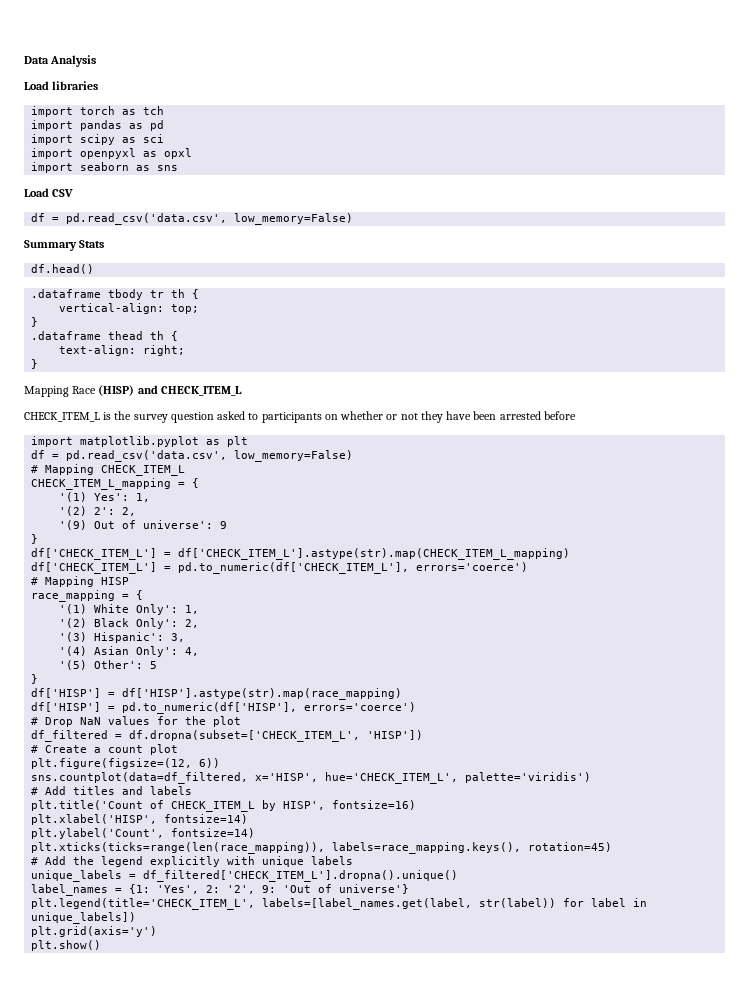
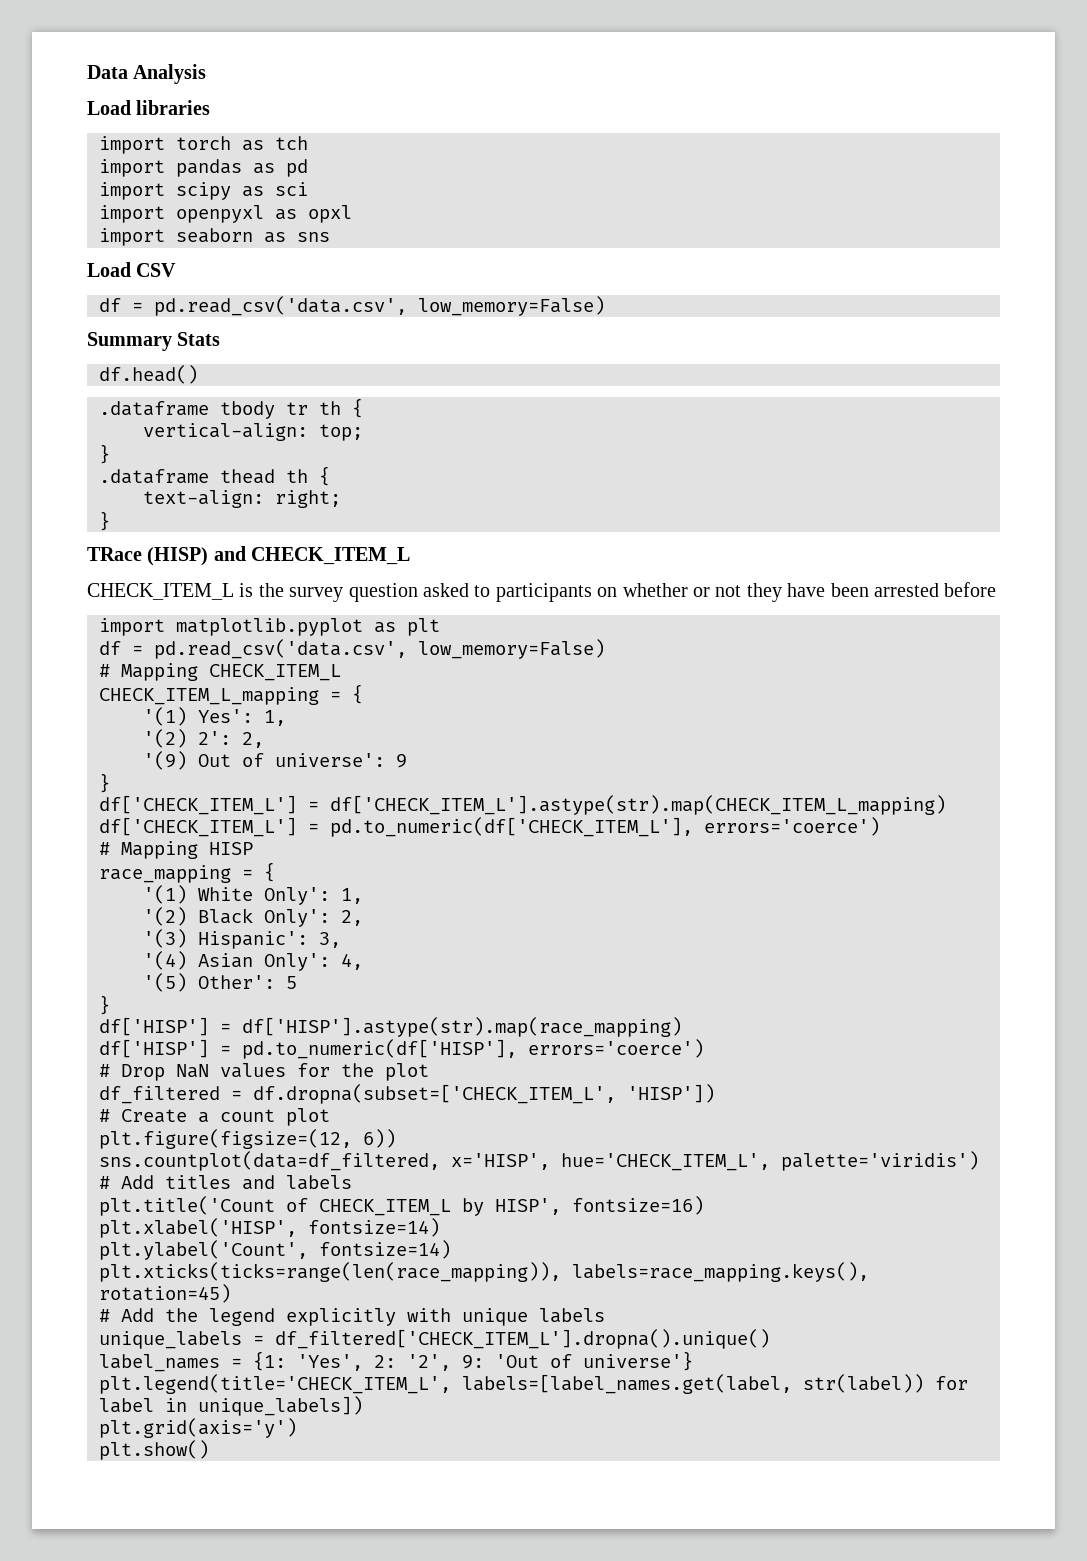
[24,386,97,397] Mapping Race -> [87,547,142,561] TRace

